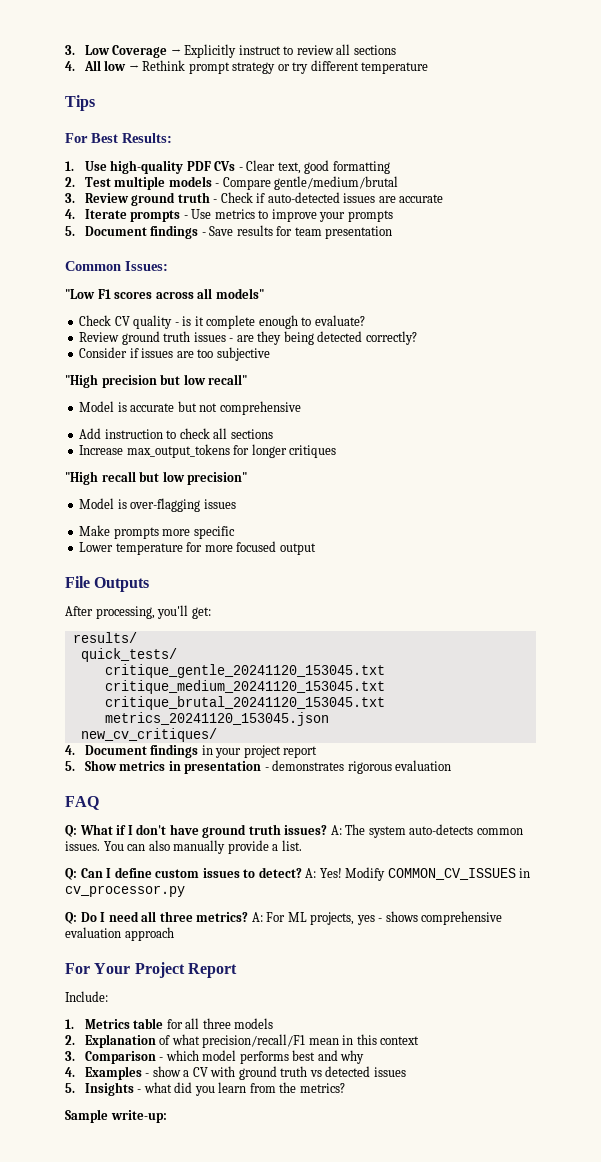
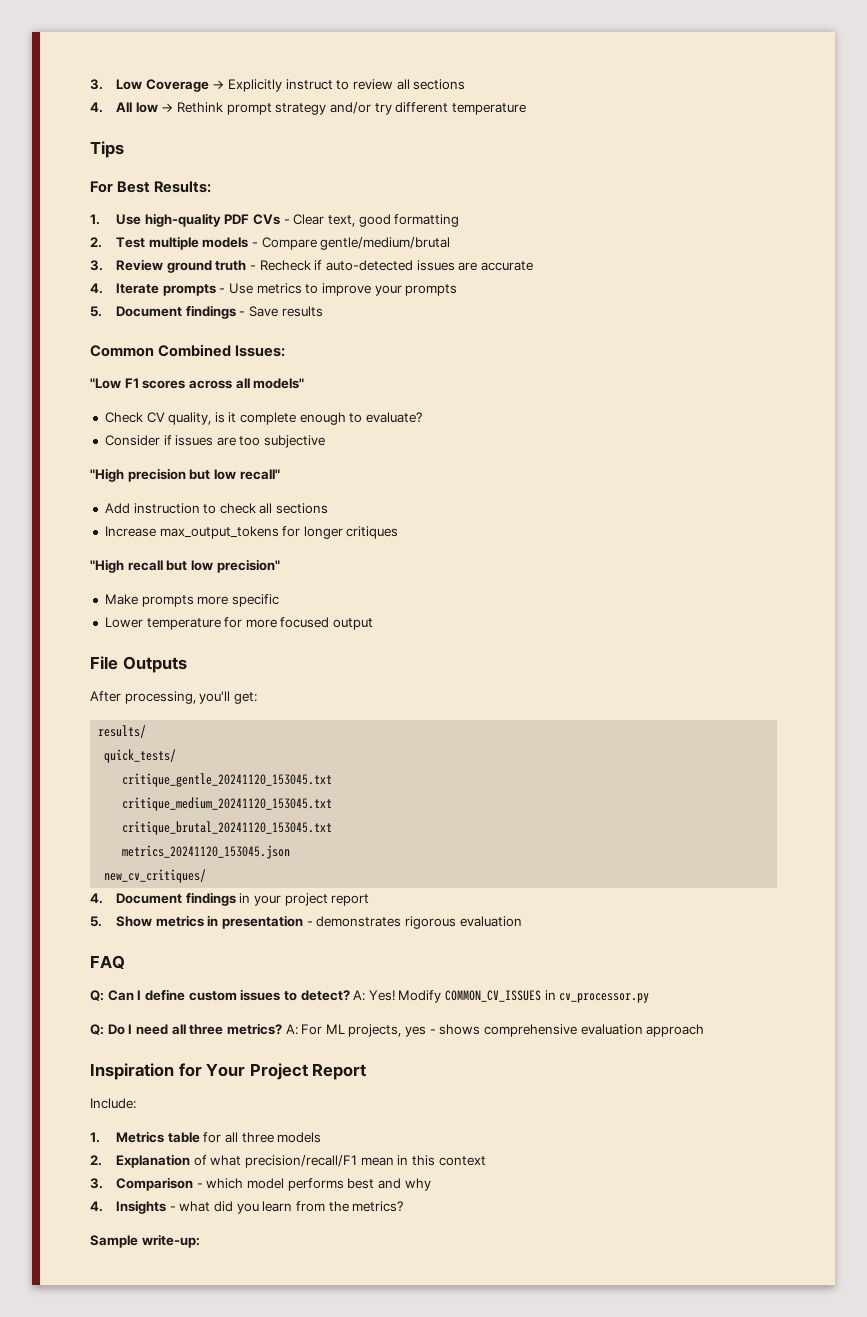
[277,64,290,71] or -> [329,102,371,114] and/or
[220,192,253,203] Check -> [259,260,311,271] Recheck
[276,226,393,239] for team presentation -> (323, 311) none
(121, 266) none -> [158,344,232,357] Combined
[133,315,179,329] quality - -> [168,412,212,425] quality,
[79,331,417,345] // Review ground truth issues - are they being detected correctly? -> (423, 417) none
[79,401,301,415] // Model is accurate but not comprehensive -> (280, 474) none
[79,498,236,512] // Model is over-flagging issues -> (280, 566) none
[65,824,523,838] [65,840,302,854] // Q: What if I don't have ground truth issues? A: The system auto-detects common issues. You can also manually provide a list. -> (125, 962) none
[65,963,90,974] For -> [90,1063,202,1080] Inspiration for
[84,1066,406,1080] [65,1083,75,1093] Examples - show a CV with ground truth vs detected issues // 5. -> (103, 1206) none

